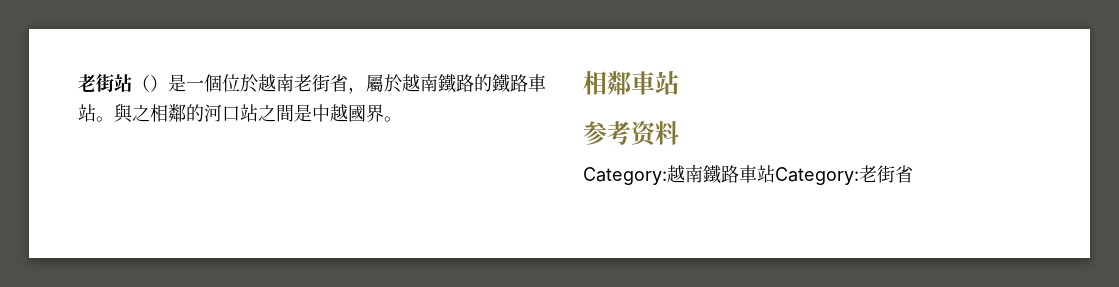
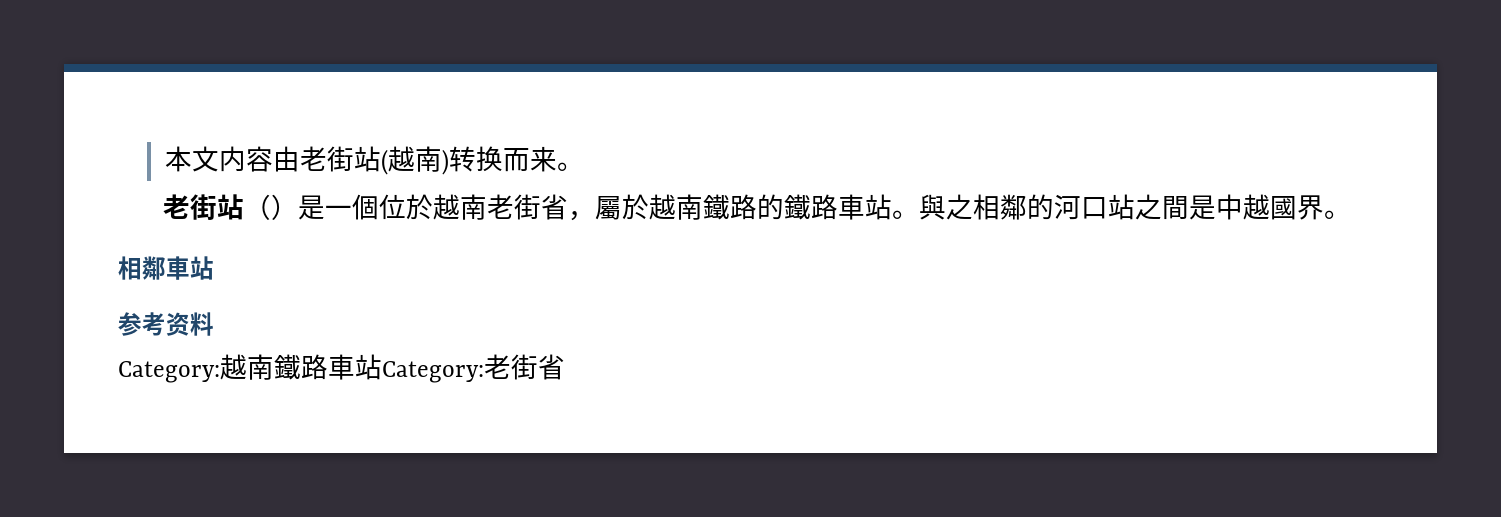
(78, 83) none -> [165,146,585,175] 本文内容由老街站(越南)转换而来。 //

